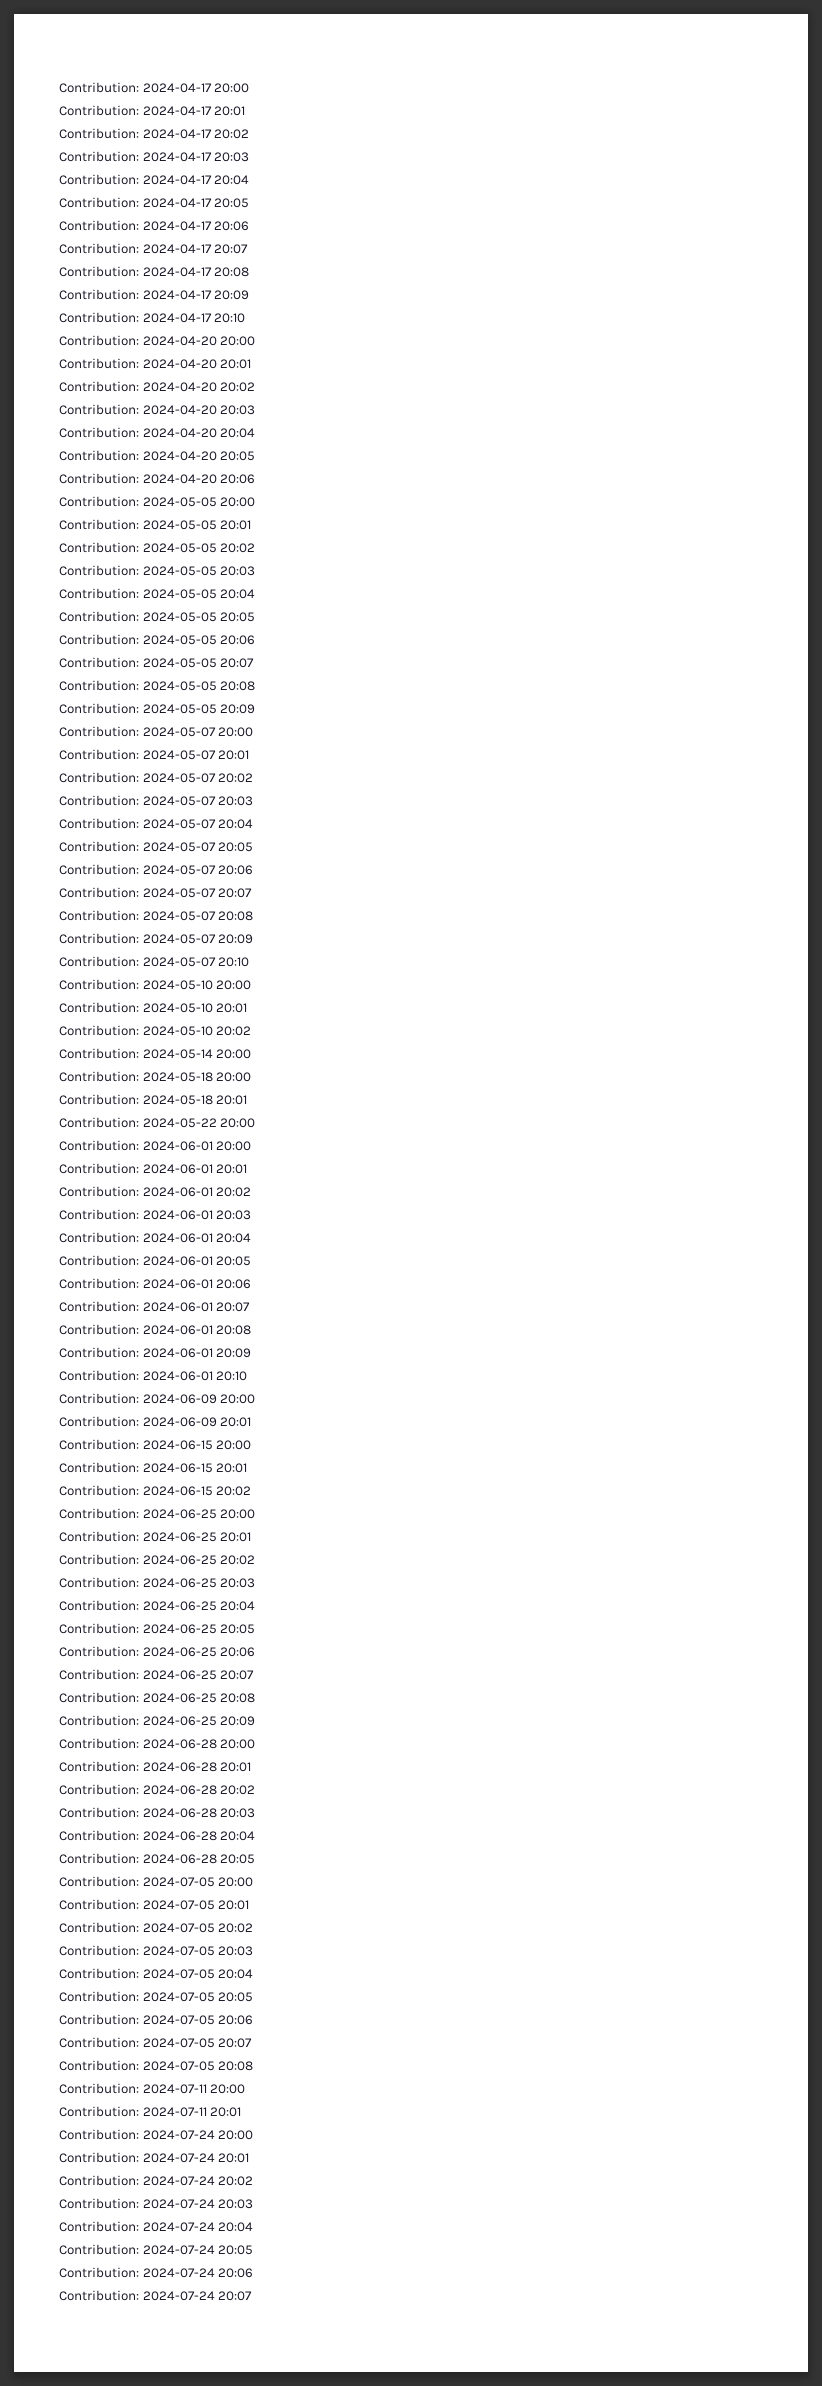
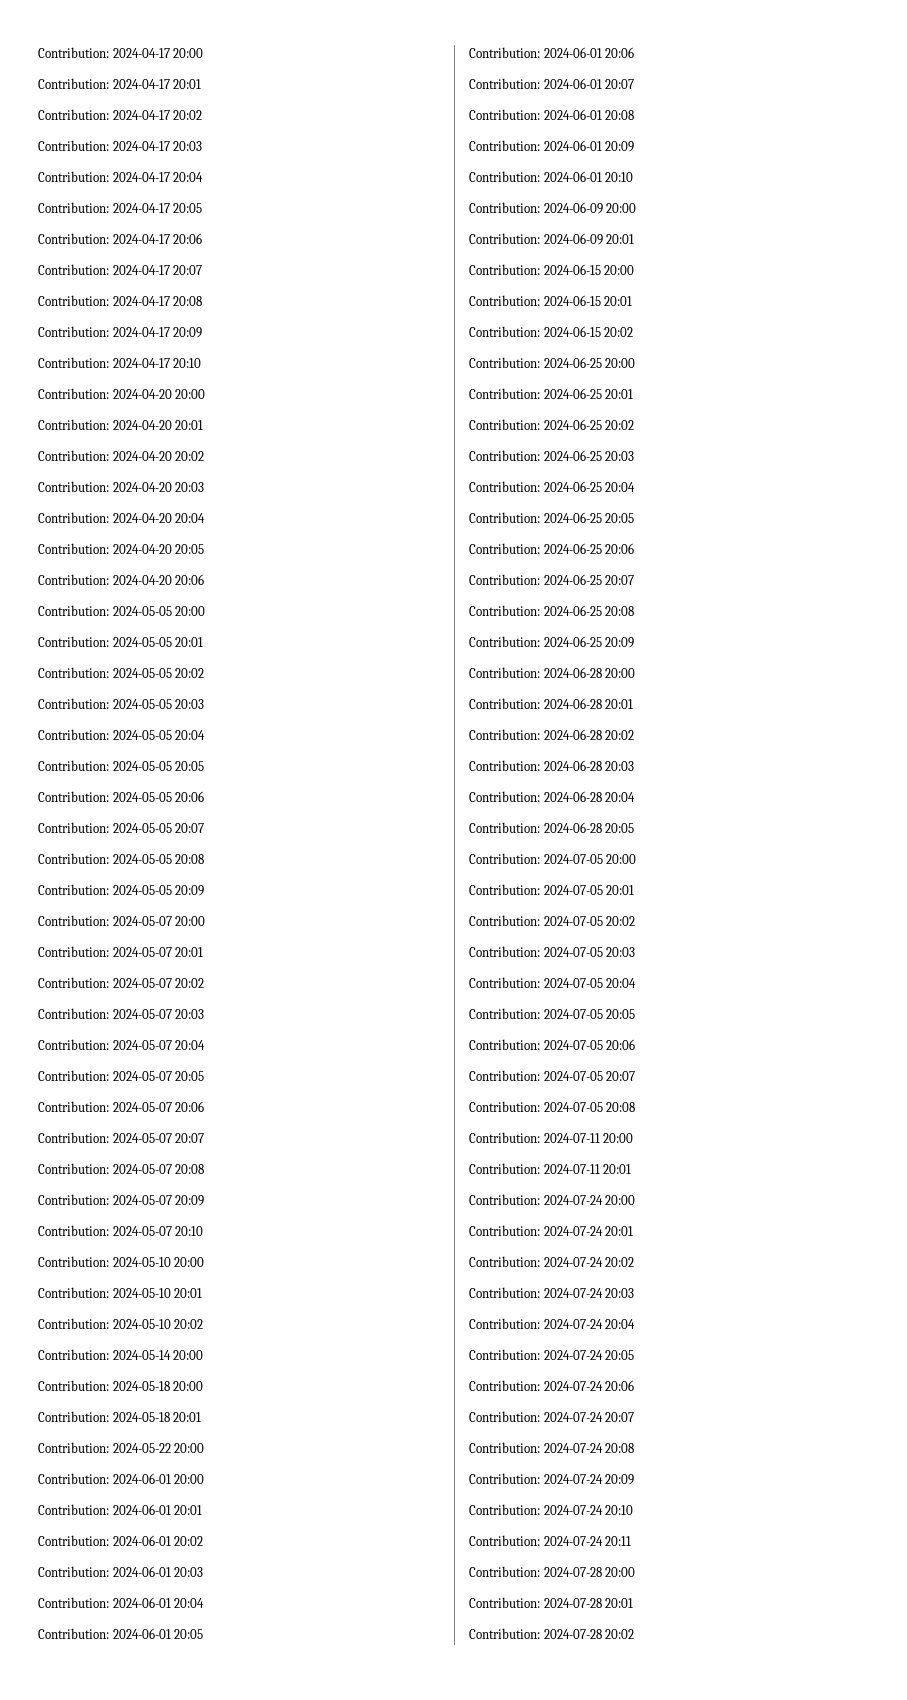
(253, 2296) none -> [469,1442,635,1453] [469,1473,635,1485] [469,1504,634,1515] [469,1535,632,1546] [469,1566,636,1577] [469,1597,634,1608] [469,1628,635,1639] // Contribution: 2024-07-24 20:08 // Contribution: 2024-07-24 20:09 // Contribution: 2024-07-24 20:10 // Contribution: 2024-07-24 20:11 // Contribution: 2024-07-28 20:00 // Contribution: 2024-07-28 20:01 // Contribution: 2024-07-28 20:02

